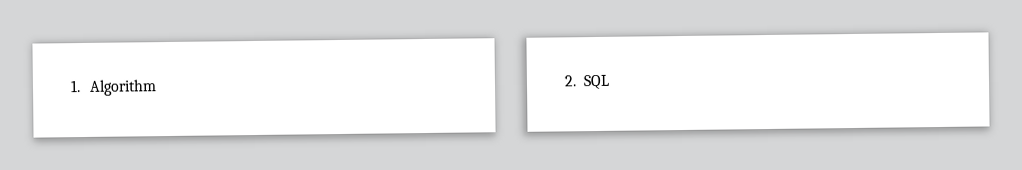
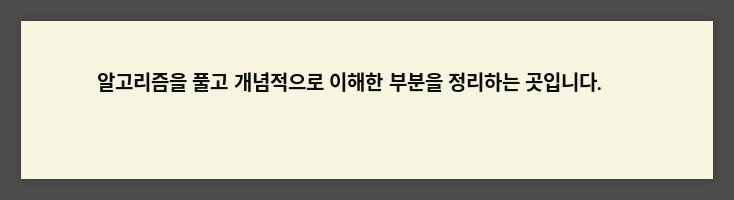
[70,79,158,96] [564,74,611,90] 1. Algorithm // 2. SQL -> [97,72,603,92] 알고리즘을 풀고 개념적으로 이해한 부분을 정리하는 곳입니다.

